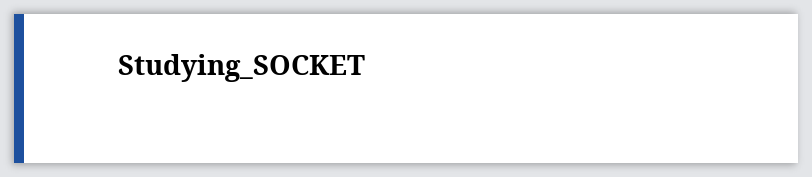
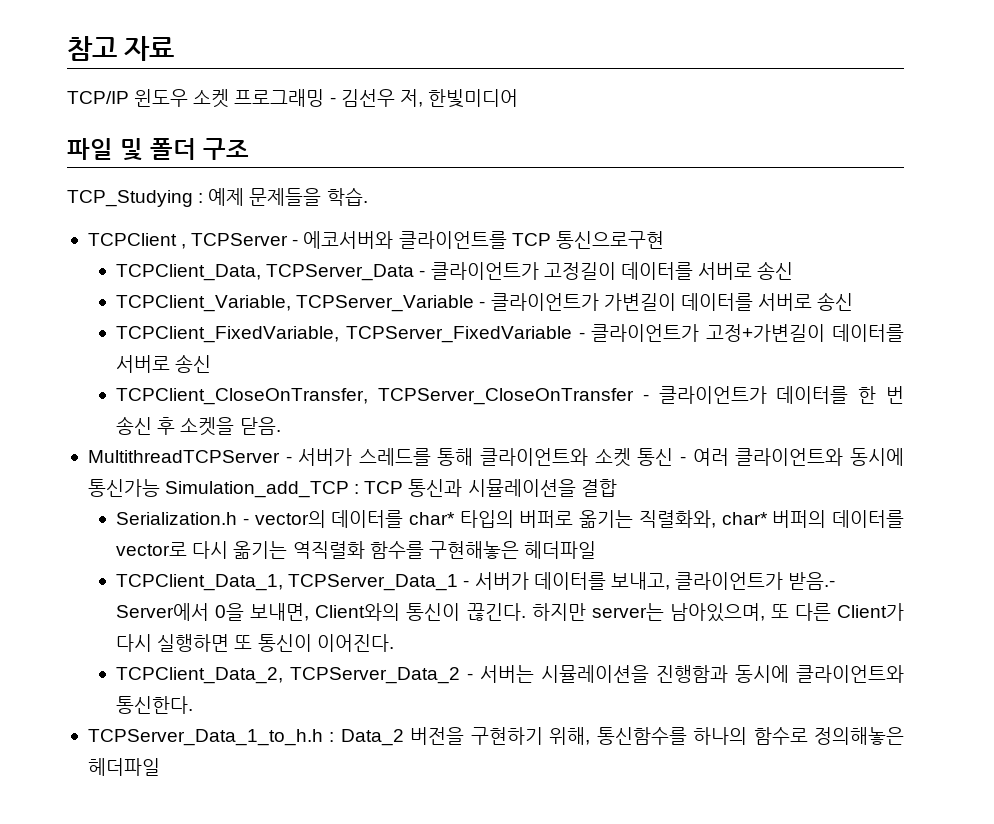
[118,54,365,82] Studying_SOCKET -> [67,36,175,61] [67,89,518,108] [67,138,249,161] [67,187,368,207] [87,231,664,249] [116,261,794,281] [116,292,854,312] [116,324,904,343] [116,354,212,373] [116,386,904,405] [116,416,281,436] [87,448,904,467] [87,479,617,498] [116,510,905,528] [116,541,596,559] [116,572,836,591] [116,603,905,622] [116,634,394,652] [116,665,904,684] [116,696,194,714] [87,727,904,746] [87,758,160,776] 참고 자료 // TCP/IP 윈도우 소켓 프로그래밍 - 김선우 저, 한빛미디어 // 파일 및 폴더 구조 // TCP_Studying : 예제 문제들을 학습. // TCPClient , TCPServer - 에코서버와 클라이언트를 TCP 통신으로구현 // TCPClient_Data, TCPServer_Data - 클라이언트가 고정길이 데이터를 서버로 송신 // TCPClient_Variable, TCPServer_Variable - 클라이언트가 가변길이 데이터를 서버로 송신 // TCPClient_FixedVariable, TCPServer_FixedVariable - 클라이언트가 고정+가변길이 데이터를 서버로 송신 // TCPClient_CloseOnTransfer, TCPServer_CloseOnTransfer - 클라이언트가 데이터를 한 번 송신 후 소켓을 닫음. // MultithreadTCPServer - 서버가 스레드를 통해 클라이언트와 소켓 통신 - 여러 클라이언트와 동시에 통신가능 Simulation_add_TCP : TCP 통신과 시뮬레이션을 결합 // Serialization.h - vector의 데이터를 char* 타입의 버퍼로 옮기는 직렬화와, char* 버퍼의 데이터를 vector로 다시 옮기는 역직렬화 함수를 구현해놓은 헤더파일 // TCPClient_Data_1, TCPServer_Data_1 - 서버가 데이터를 보내고, 클라이언트가 받음.- Server에서 0을 보내면, Client와의 통신이 끊긴다. 하지만 server는 남아있으며, 또 다른 Client가 다시 실행하면 또 통신이 이어진다. // TCPClient_Data_2, TCPServer_Data_2 - 서버는 시뮬레이션을 진행함과 동시에 클라이언트와 통신한다. // TCPServer_Data_1_to_h.h : Data_2 버전을 구현하기 위해, 통신함수를 하나의 함수로 정의해놓은 헤더파일

